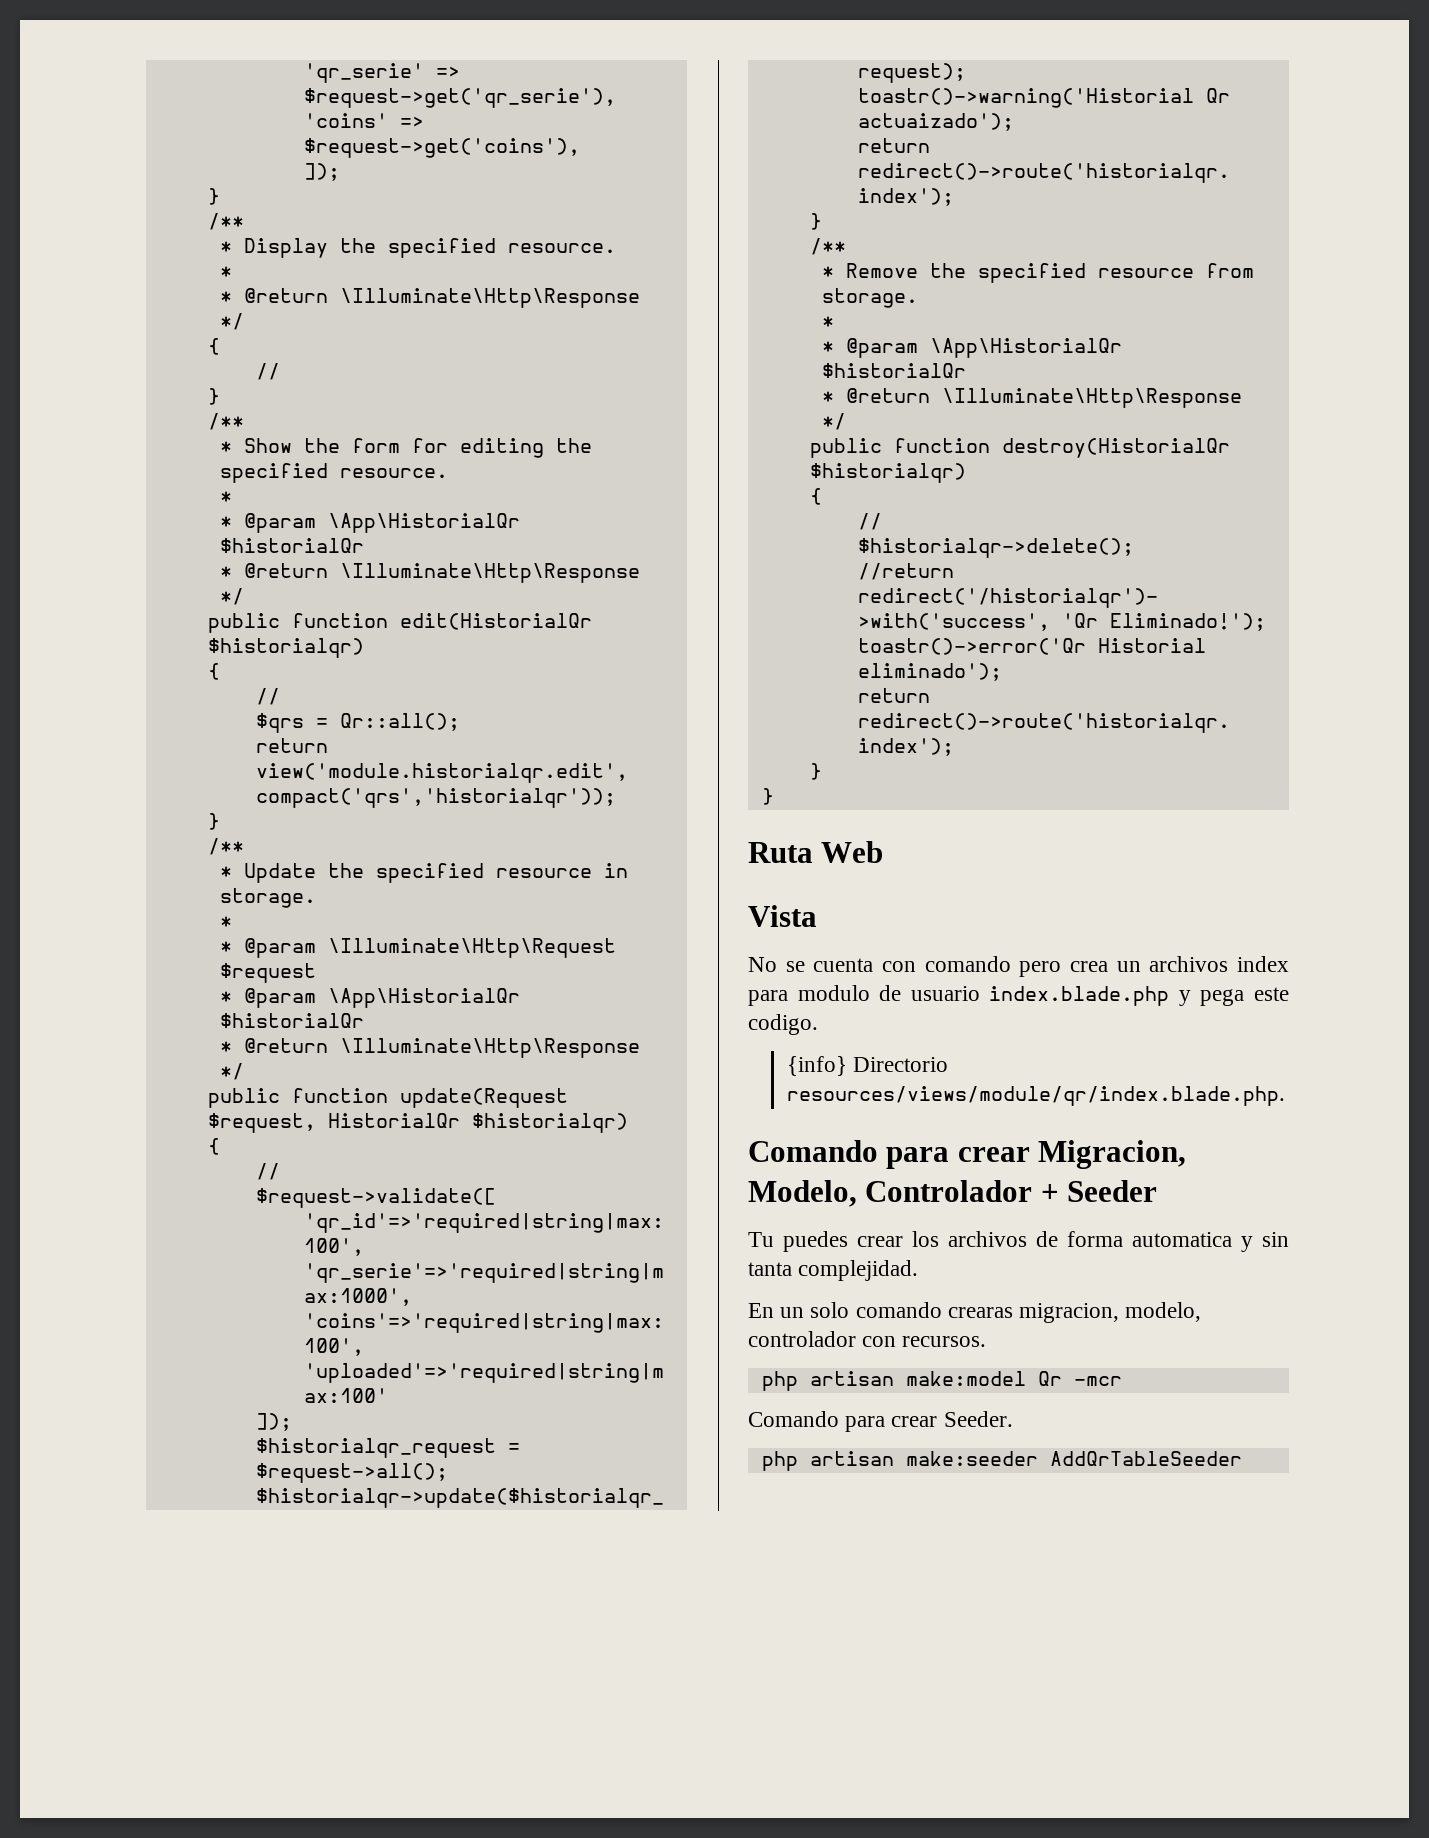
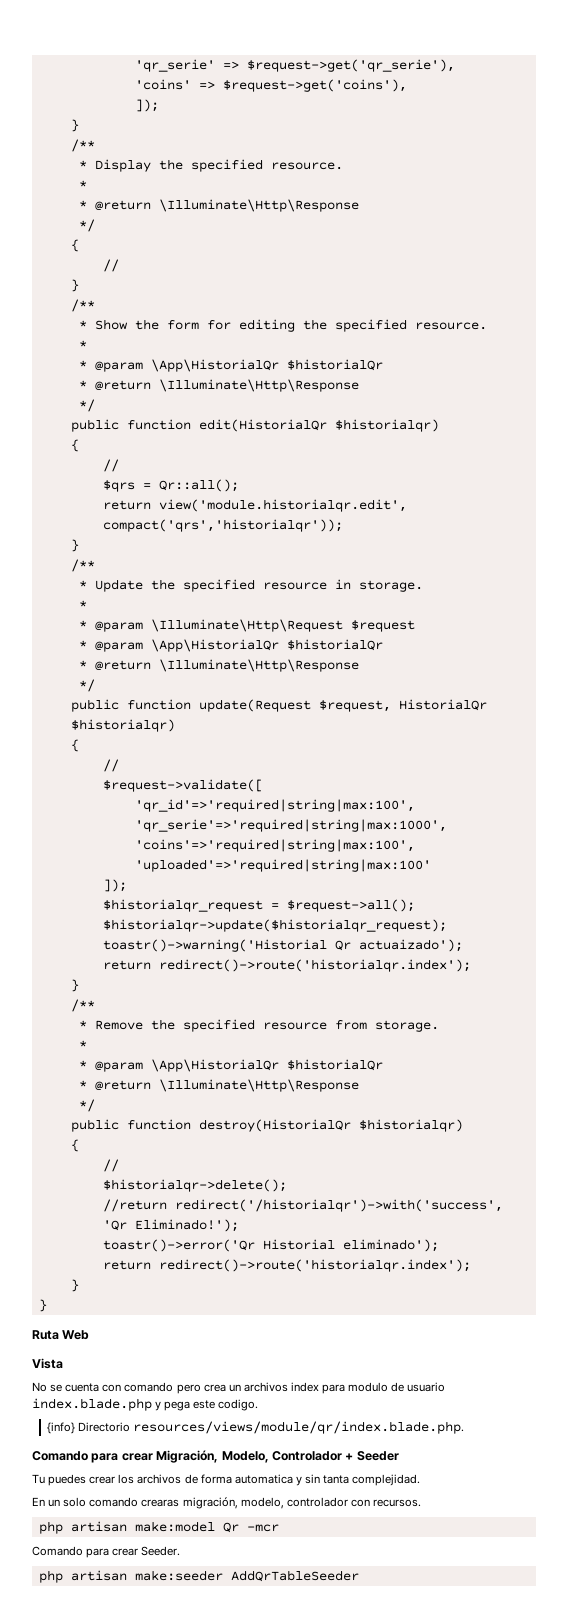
[1038,1140,1187,1169] Migracion, -> [156,1450,219,1463] Migración,
[1019,1303,1120,1323] migracion, -> [182,1497,238,1509] migración,

